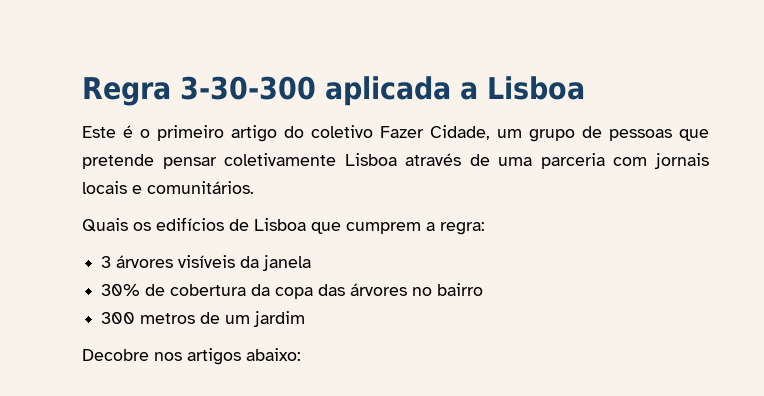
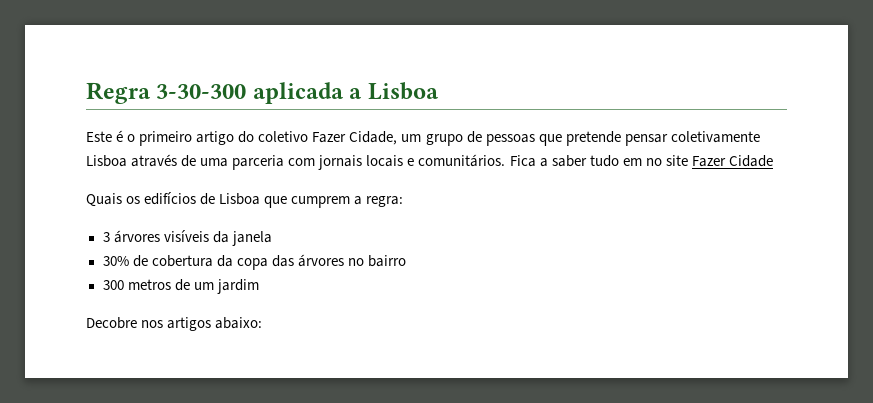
(254, 187) none -> [509,155,773,167] Fica a saber tudo em no site Fazer Cidade

